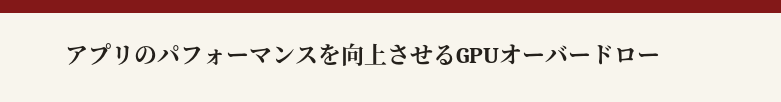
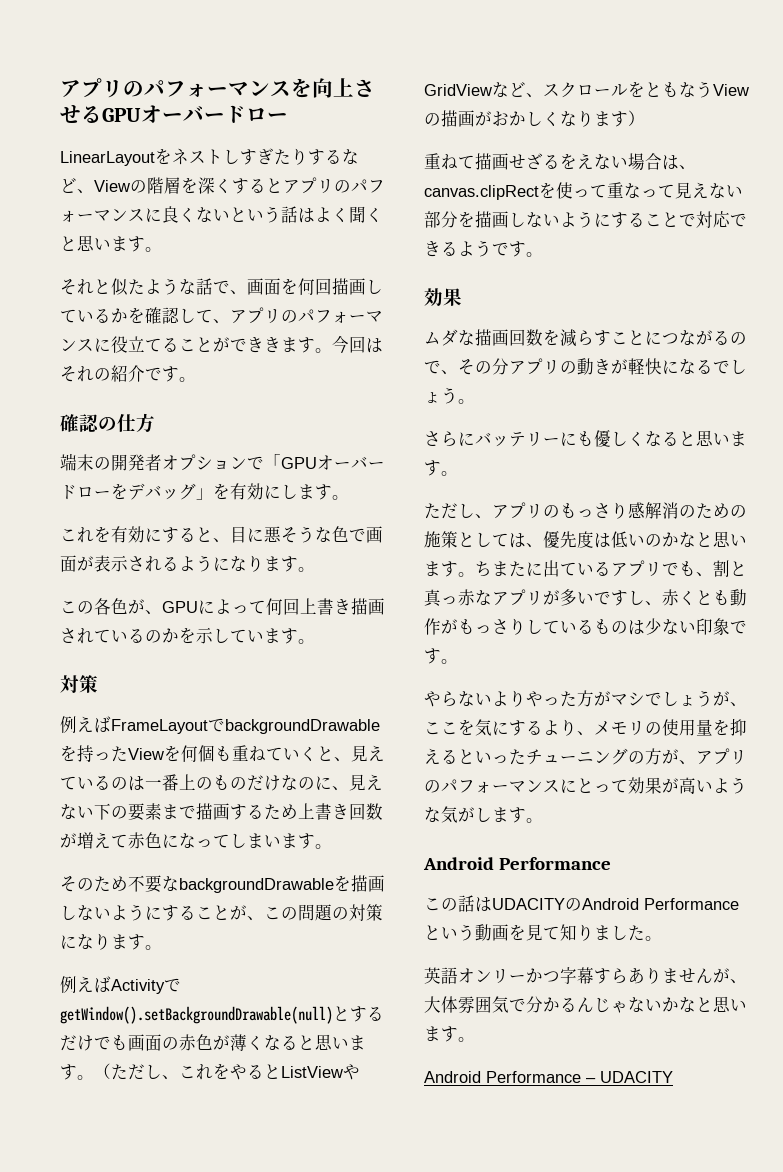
(660, 57) none -> [60,148,359,166] [60,177,385,194] [60,206,383,223] [60,235,162,252] [60,278,383,296] [60,307,383,324] [60,335,383,354] [60,365,196,382] [60,413,155,433] [60,453,385,471] [60,483,349,500] [60,526,383,543] [60,555,315,572] [60,598,385,615] [60,627,315,644] [60,675,98,693] [60,716,380,734] [60,745,385,762] [60,774,383,791] [60,803,383,821] [60,832,332,849] [60,875,385,893] [60,904,383,921] [60,933,162,950] [60,976,181,994] [60,1006,384,1024] [60,1034,366,1051] [60,1063,360,1080] [424,81,749,98] [424,110,645,127] [424,153,696,170] [424,182,743,200] [424,211,747,228] [424,240,543,257] [424,288,462,306] [424,329,747,347] [424,358,747,375] [424,387,475,404] [424,430,747,447] [424,460,458,476] [424,502,747,519] [424,531,747,548] [424,560,747,577] [424,589,747,607] [424,618,747,635] [424,648,458,664] [424,690,747,707] [424,718,747,736] [424,748,747,765] [424,777,747,794] [424,806,543,823] [423,857,611,870] [424,895,739,912] [424,924,662,941] [424,967,747,984] [424,996,747,1014] [424,1026,475,1042] [424,1071,673,1083] // LinearLayoutをネストしすぎたりするなど、Viewの階層を深くするとアプリのパフォーマンスに良くないという話はよく聞くと思います。 // それと似たような話で、画面を何回描画しているかを確認して、アプリのパフォーマンスに役立てることができきます。今回はそれの紹介です。 // 確認の仕方 // 端末の開発者オプションで「GPUオーバードローをデバッグ」を有効にします。 // これを有効にすると、目に悪そうな色で画面が表示されるようになります。 // この各色が、GPUによって何回上書き描画されているのかを示しています。 // 対策 // 例えばFrameLayoutでbackgroundDrawableを持ったViewを何個も重ねていくと、見えているのは一番上のものだけなのに、見えない下の要素まで描画するため上書き回数が増えて赤色になってしまいます。 // そのため不要なbackgroundDrawableを描画しないようにすることが、この問題の対策になります。 // 例えばActivityでgetWindow().setBackgroundDrawable(null)とするだけでも画面の赤色が薄くなると思います。（ただし、これをやるとListViewやGridViewなど、スクロールをともなうViewの描画がおかしくなります） // 重ねて描画せざるをえない場合は、canvas.clipRectを使って重なって見えない部分を描画しないようにすることで対応できるようです。 // 効果 // ムダな描画回数を減らすことにつながるので、その分アプリの動きが軽快になるでしょう。 // さらにバッテリーにも優しくなると思います。 // ただし、アプリのもっさり感解消のための施策としては、優先度は低いのかなと思います。ちまたに出ているアプリでも、割と真っ赤なアプリが多いですし、赤くとも動作がもっさりしているものは少ない印象です。 // やらないよりやった方がマシでしょうが、ここを気にするより、メモリの使用量を抑えるといったチューニングの方が、アプリのパフォーマンスにとって効果が高いような気がします。 // Android Performance // この話はUDACITYのAndroid Performanceという動画を見て知りました。 // 英語オンリーかつ字幕すらありませんが、大体雰囲気で分かるんじゃないかなと思います。 // Android Performance – UDACITY

